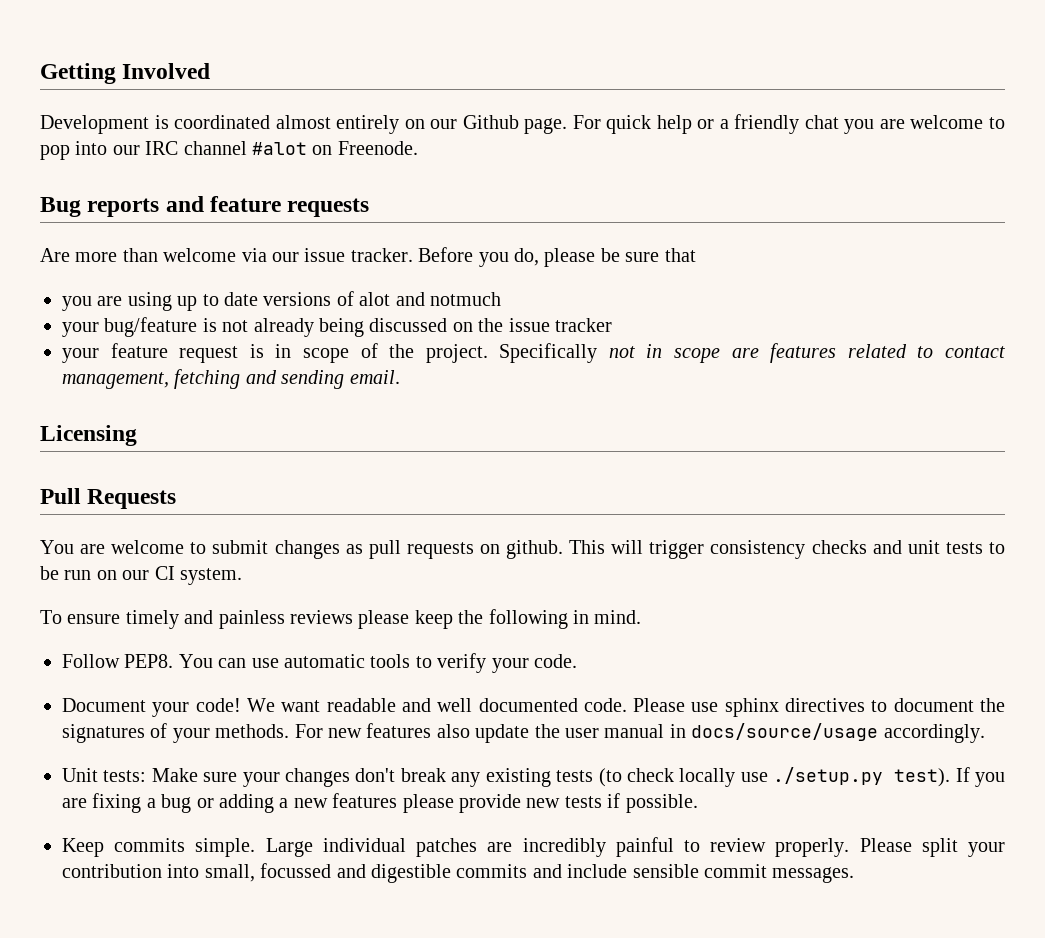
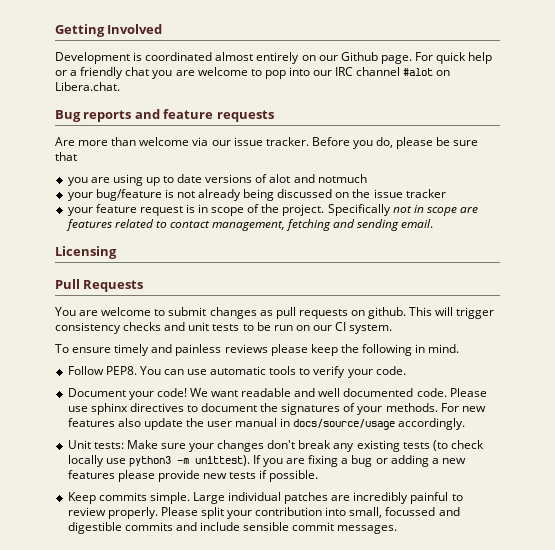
[337,141,418,155] Freenode. -> [55,82,120,91] Libera.chat.
[773,767,951,787] ./setup.py test). -> [128,455,250,467] python3 -m unittest).

